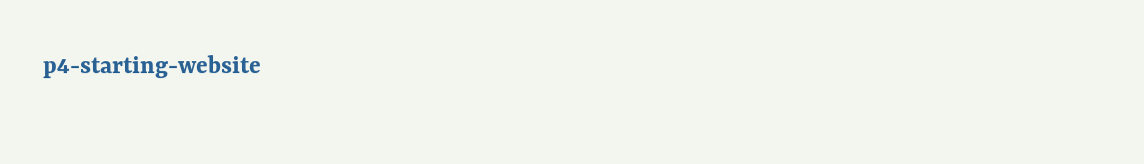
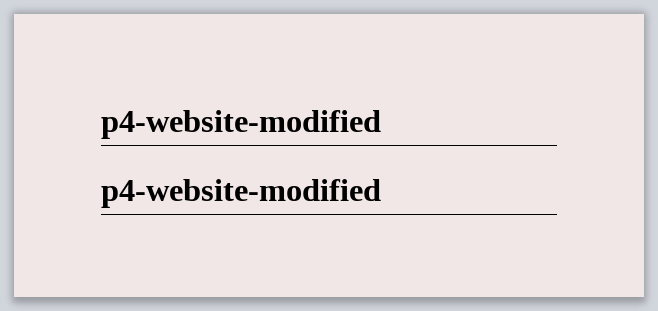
[42,55,261,79] p4-starting-website -> [101,110,381,139] [101,179,381,208] p4-website-modified // p4-website-modified

